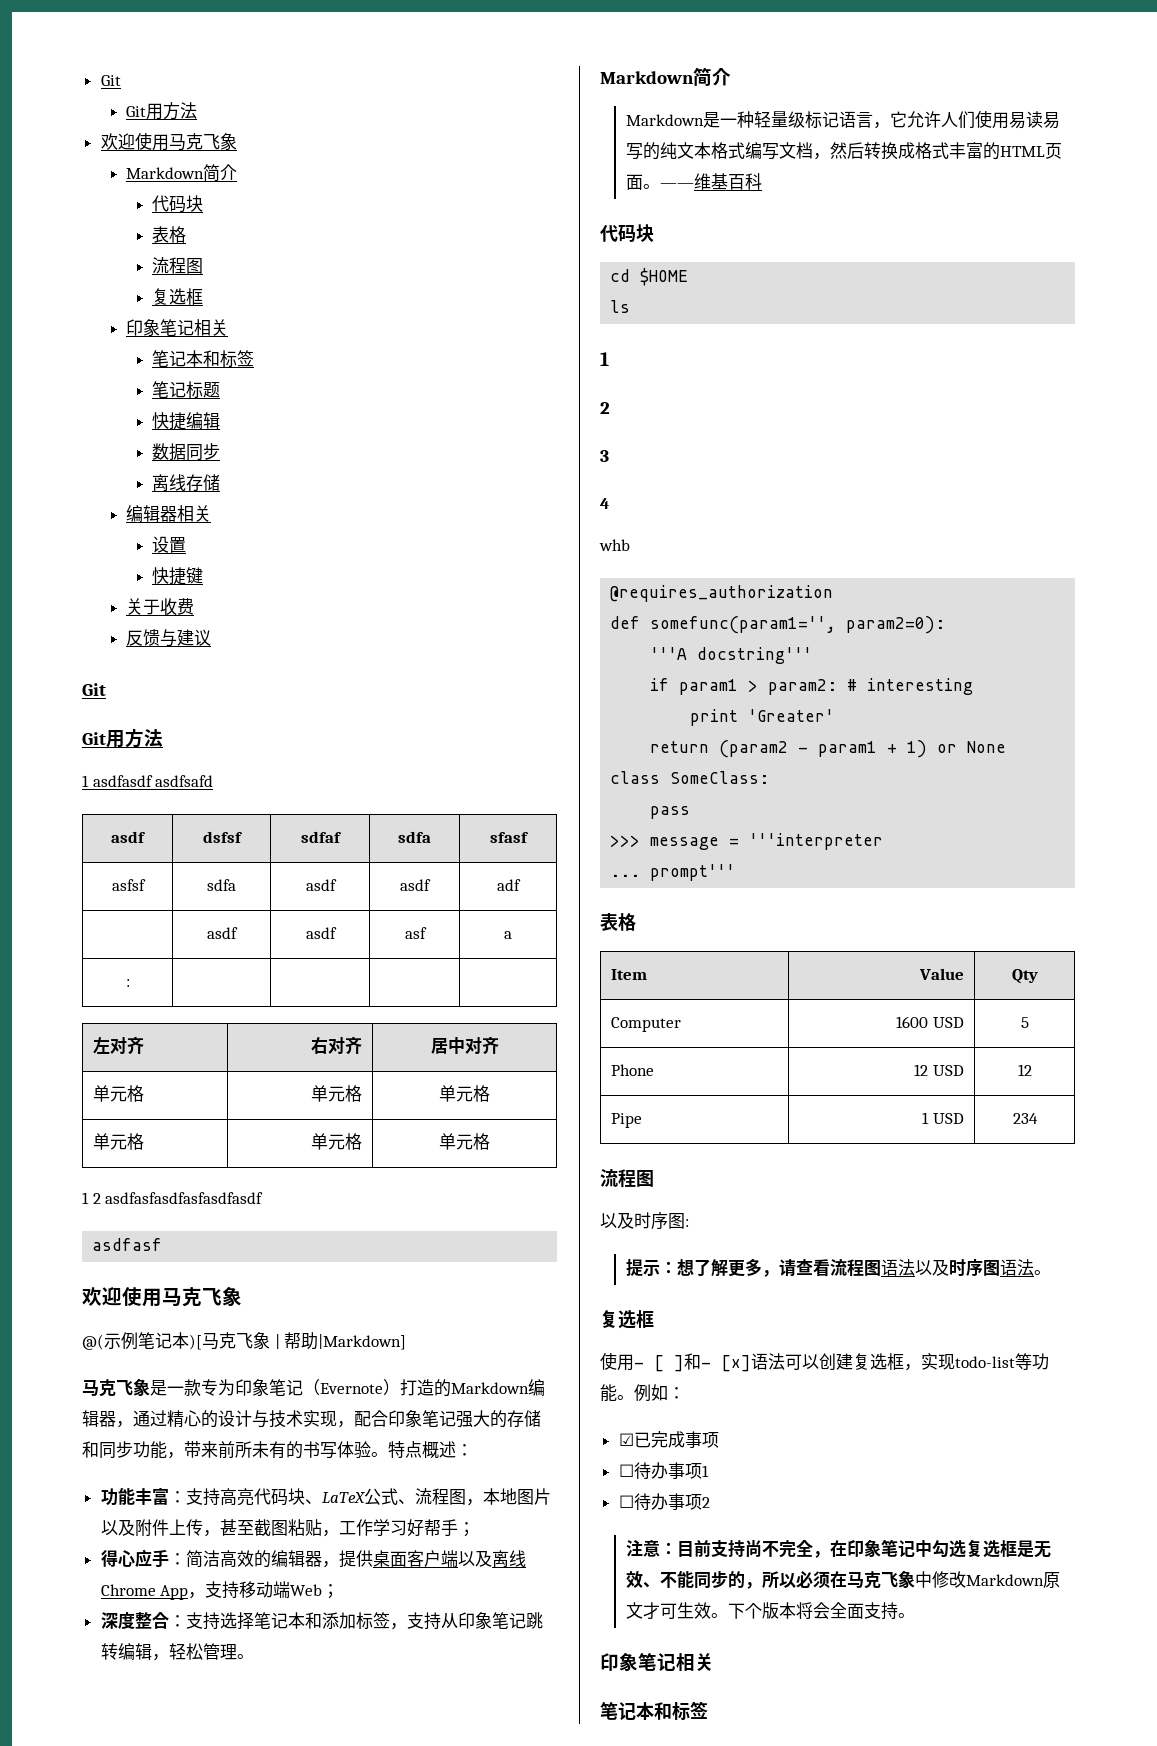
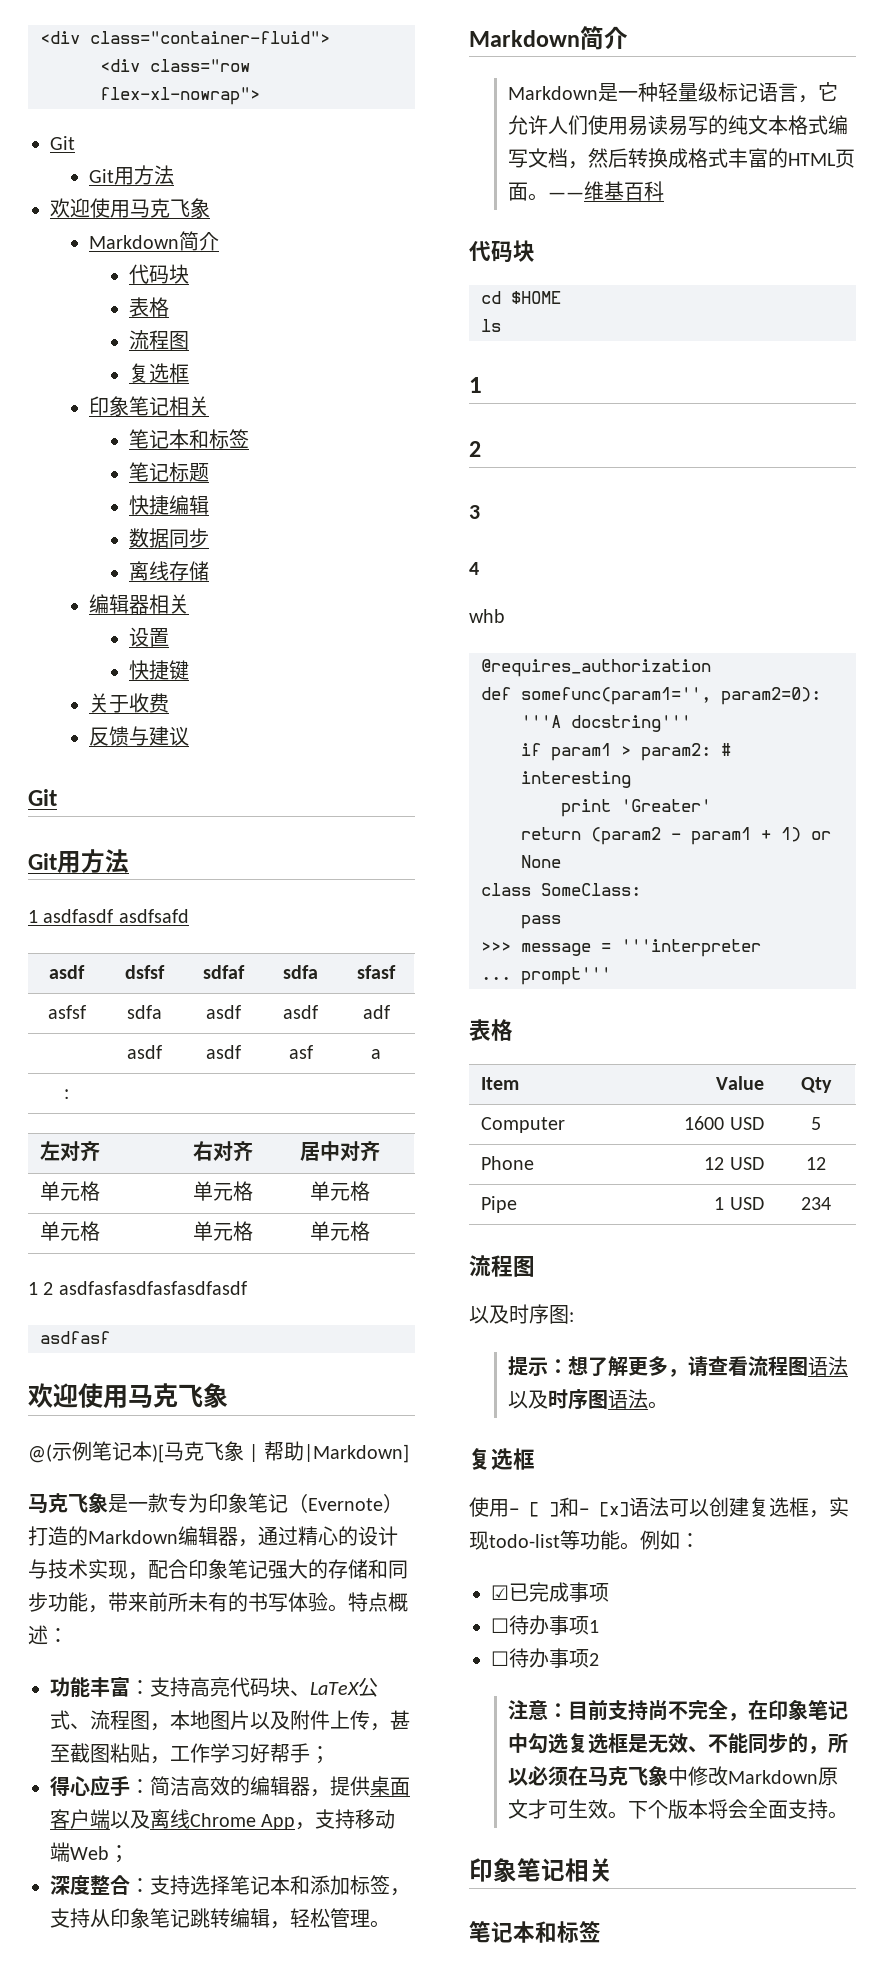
(100, 80) none -> [40,31,330,44] [100,59,250,72] [100,87,260,105] <div class="container-fluid"> // <div class="row flex-xl-nowrap"> //

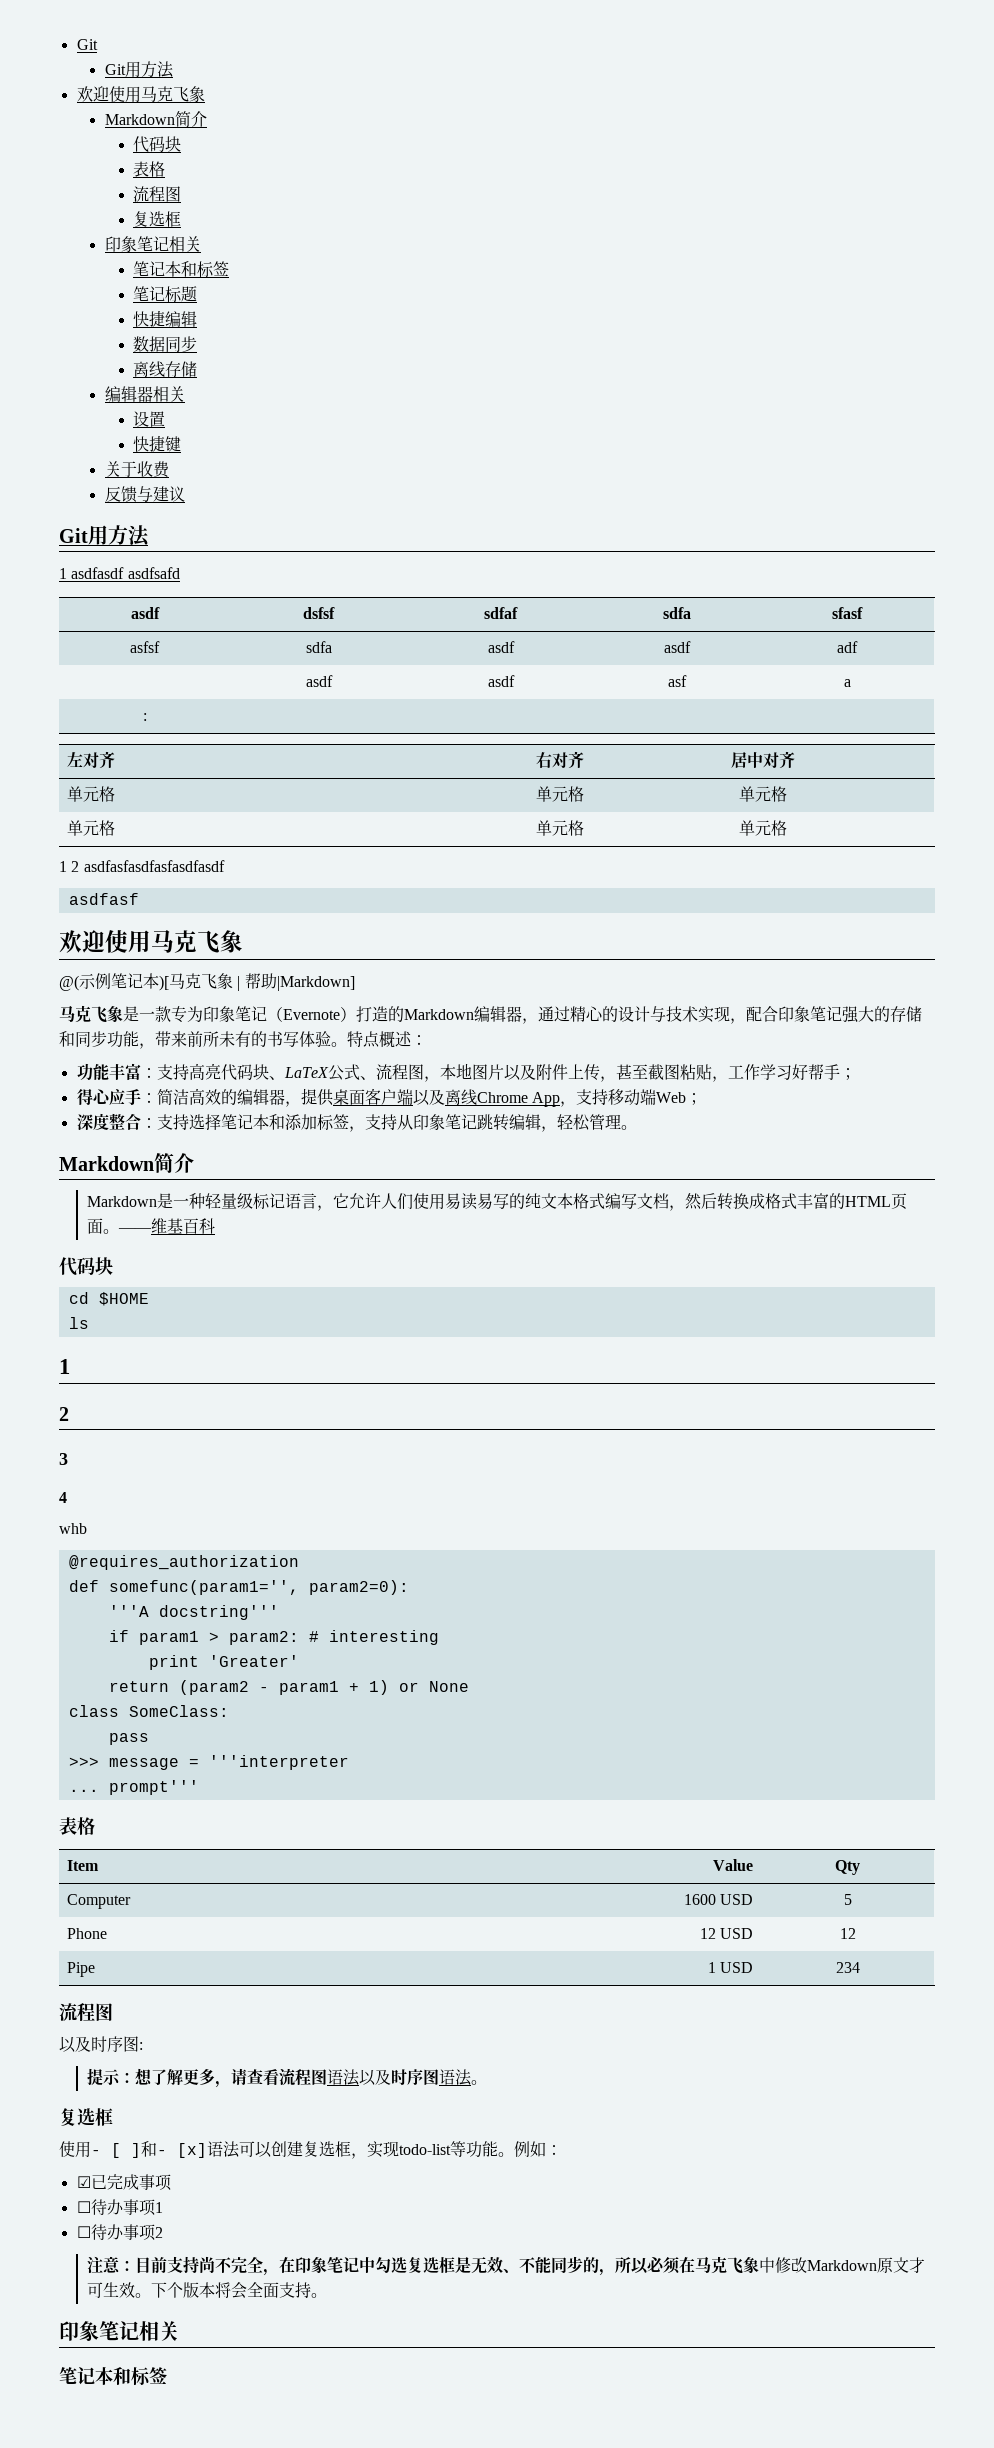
[40,31,330,44] [100,59,250,72] [100,87,260,105] <div class="container-fluid"> // <div class="row flex-xl-nowrap"> // -> (76, 44) none
[28,853,57,870] // Git -> (88, 535) none

